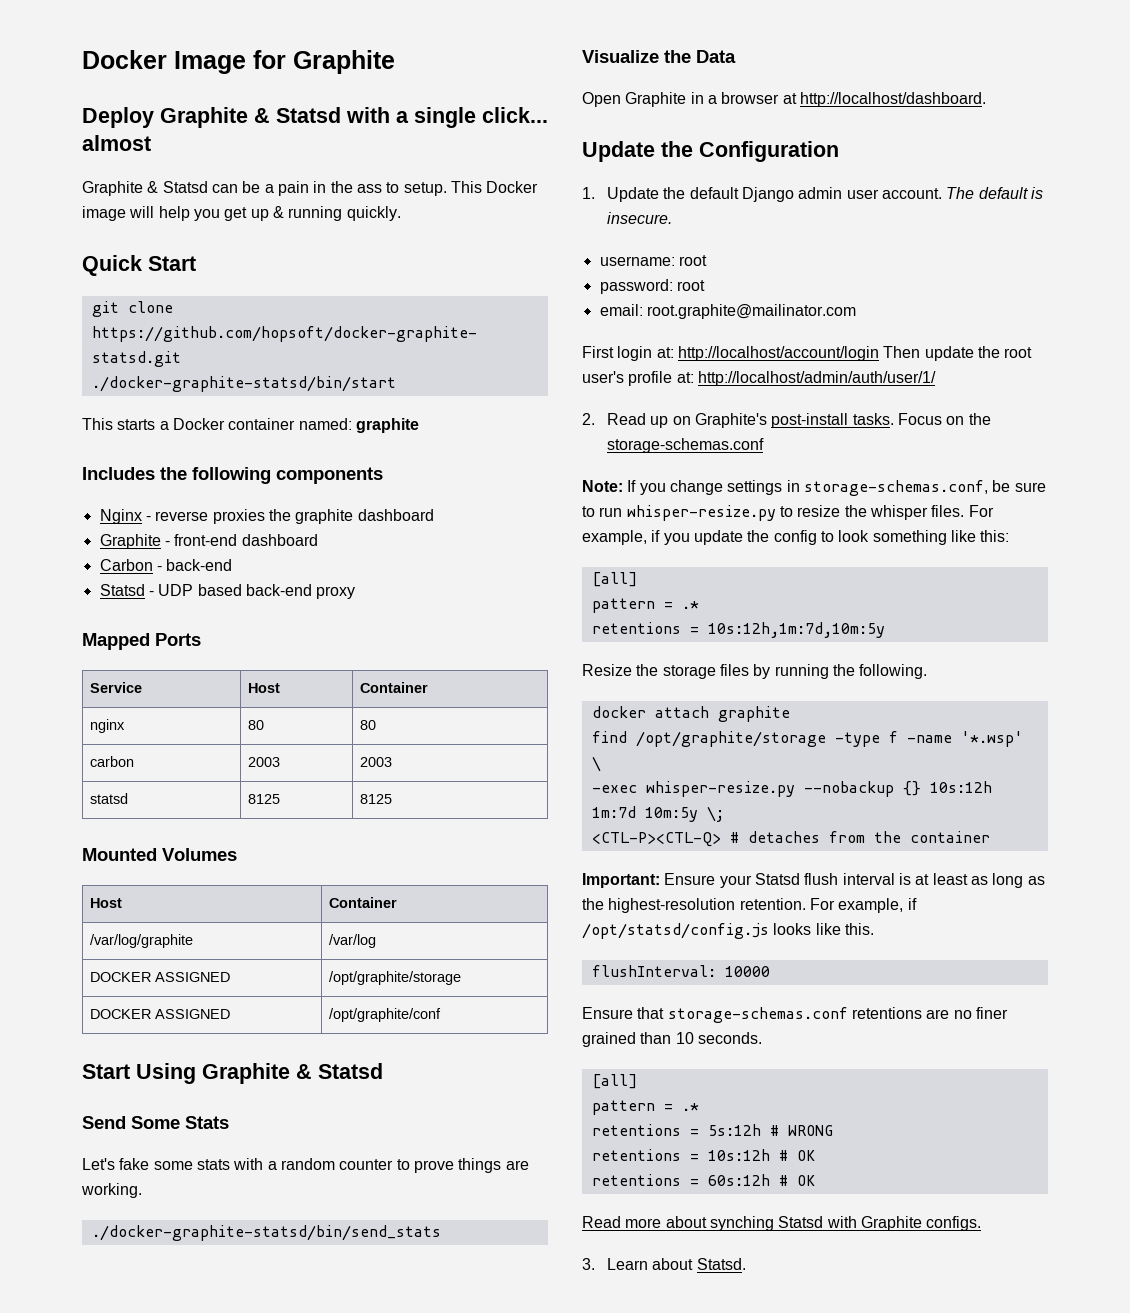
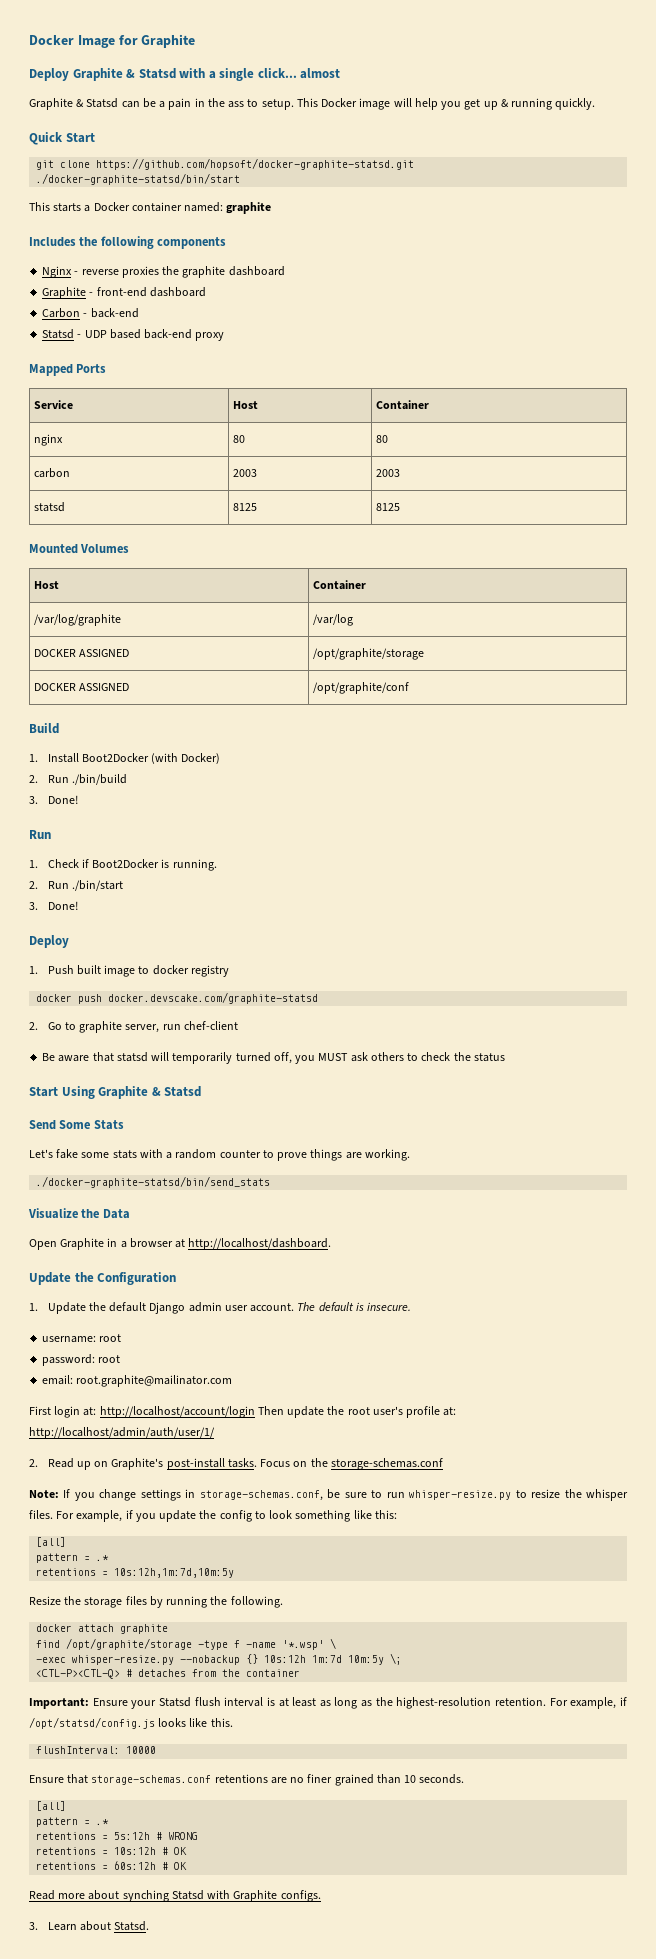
(441, 1015) none -> [29,723,59,734] [29,753,221,764] [29,774,127,785] [29,795,78,804] [29,830,51,839] [29,859,217,871] [29,880,123,891] [29,901,78,910] [29,935,69,948] [29,965,229,977] [36,992,319,1004] [29,1021,238,1033] [42,1052,505,1064] // Build // 1. Install Boot2Docker (with Docker) // 2. Run ./bin/build // 3. Done! // Run // 1. Check if Boot2Docker is running. // 2. Run ./bin/start // 3. Done! // Deploy // 1. Push built image to docker registry // docker push docker.devscake.com/graphite-statsd // 2. Go to graphite server, run chef-client // Be aware that statsd will temporarily turned off, you MUST ask others to check the status

